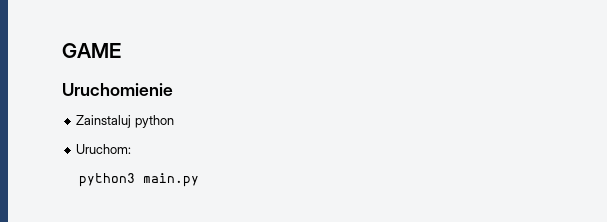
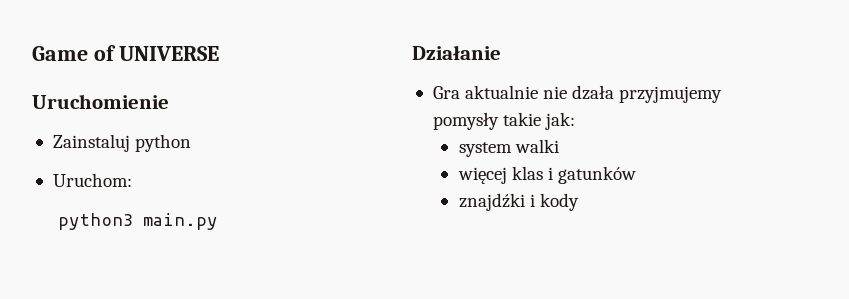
[62,43,121,58] GAME -> [32,45,219,61] Game of UNIVERSE
(200, 180) none -> [412,45,501,60] [432,85,723,103] [432,112,576,130] [458,139,559,157] [457,166,636,184] [458,193,579,211] // Działanie // Gra aktualnie nie dzała przyjmujemy pomysły takie jak: // system walki // więcej klas i gatunków // znajdźki i kody

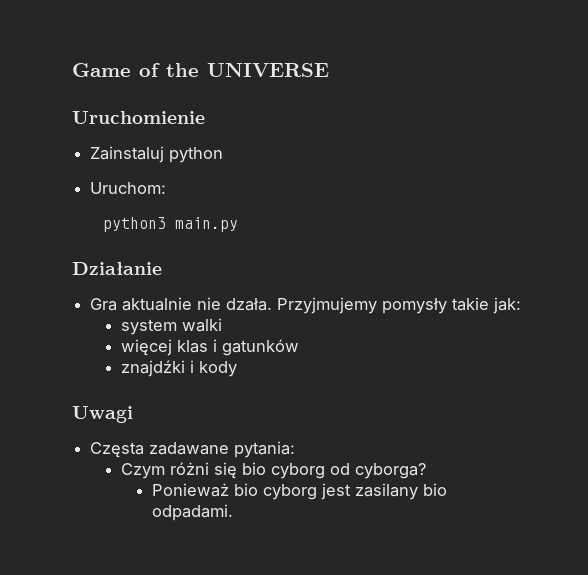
(116, 53) none -> [166,63,199,77] the
[572,85,723,103] dzała przyjmujemy -> [226,297,378,314] dzała. Przyjmujemy
(579, 202) none -> [72,406,133,423] [90,441,296,458] [121,462,427,479] [152,483,448,500] [152,504,234,521] // Uwagi // Częsta zadawane pytania: // Czym różni się bio cyborg od cyborga? // Ponieważ bio cyborg jest zasilany bio odpadami.

